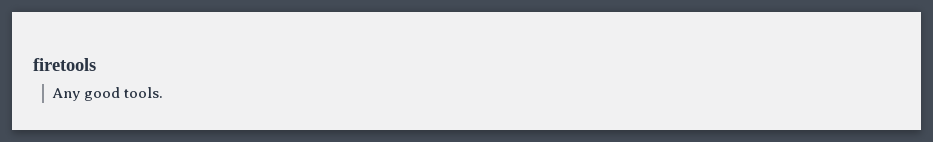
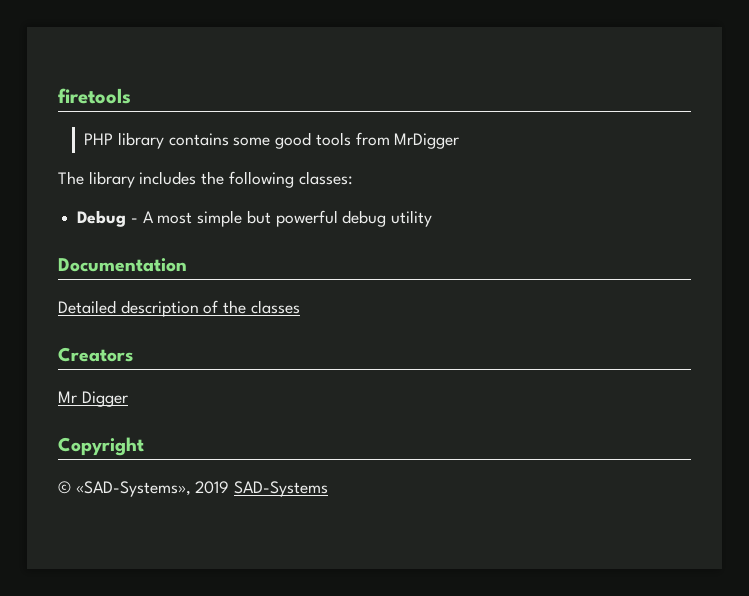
[51,87,163,101] Any good tools. -> [84,132,460,149] [58,171,353,188] [77,210,433,227] [58,258,187,272] [58,300,300,317] [58,347,133,362] [58,391,128,407] [58,437,144,456] [58,481,329,497] PHP library contains some good tools from MrDigger // The library includes the following classes: // Debug - A most simple but powerful debug utility // Documentation // Detailed description of the classes // Creators // Mr Digger // Copyright // © «SAD-Systems», 2019 SAD-Systems

